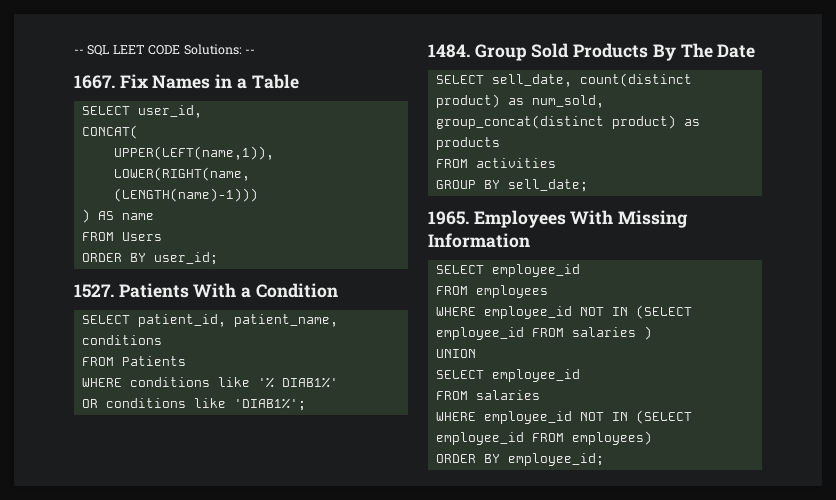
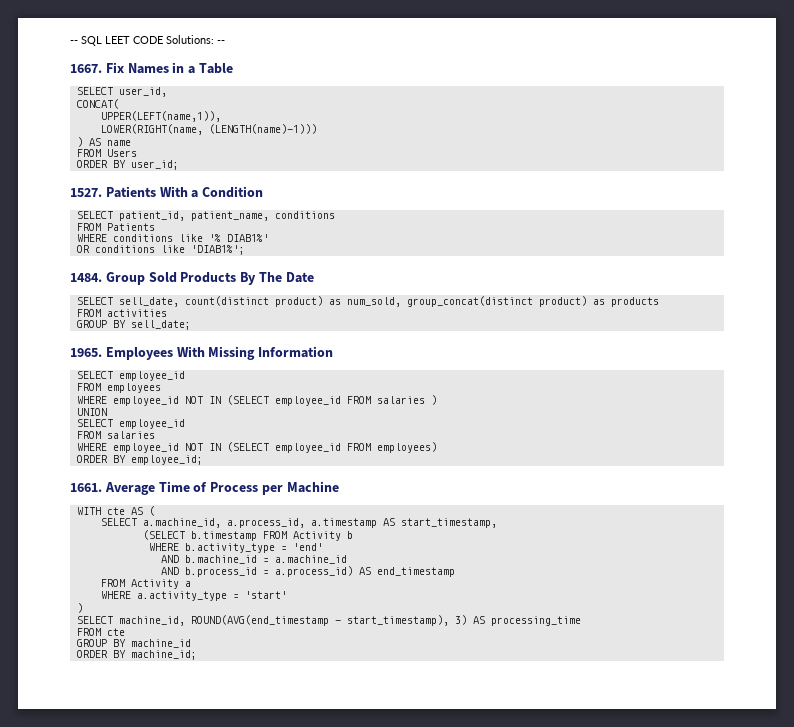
(604, 459) none -> [70,481,339,495] [76,506,155,516] [100,518,497,528] [142,530,353,541] [148,543,323,553] [160,555,347,564] [160,566,455,577] [100,579,191,589] [100,591,287,601] [76,603,83,613] [76,615,581,626] [76,628,125,636] [76,639,191,648] [76,650,197,660] // 1661. Average Time of Process per Machine // WITH cte AS ( // SELECT a.machine_id, a.process_id, a.timestamp AS start_timestamp, // (SELECT b.timestamp FROM Activity b // WHERE b.activity_type = 'end' // AND b.machine_id = a.machine_id // AND b.process_id = a.process_id) AS end_timestamp // FROM Activity a // WHERE a.activity_type = 'start' // ) // SELECT machine_id, ROUND(AVG(end_timestamp - start_timestamp), 3) AS processing_time // FROM cte // GROUP BY machine_id // ORDER BY machine_id;

